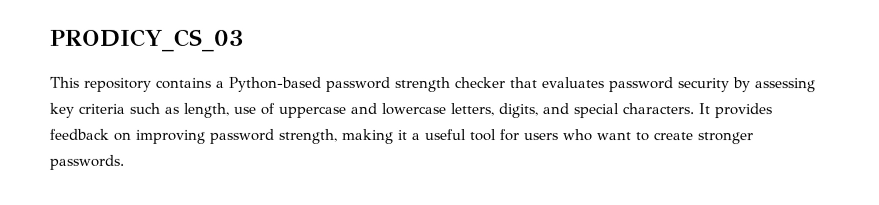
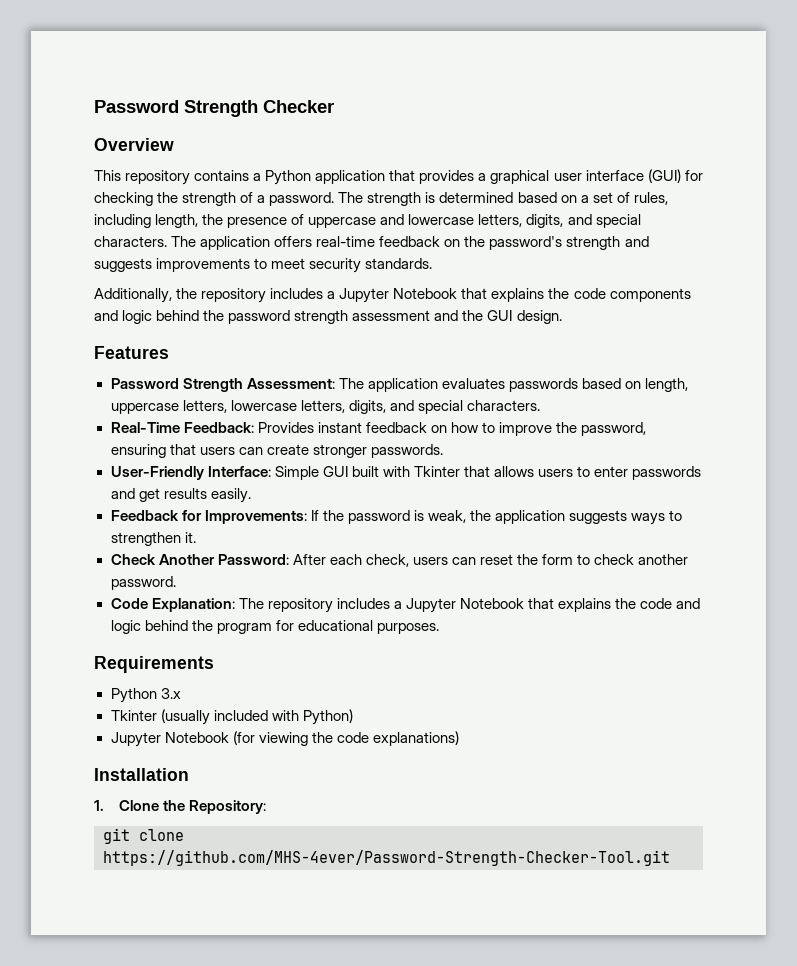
[50,28,244,52] PRODICY_CS_03 -> [94,100,334,117] [94,138,174,151] Password Strength Checker // Overview
[229,76,816,93] [49,102,256,118] Python-based password strength checker that evaluates password security by assessing key criteria such as length, use -> [265,169,703,185] [94,192,668,206] [94,214,288,228] Python application that provides a graphical user interface (GUI) for checking the strength of a password. The strength is determined based on a set of rules, including length, the presence
[698,103,772,119] [49,128,753,145] [49,154,124,170] It provides feedback on improving password strength, making it a useful tool for users who want to create stronger passwords. -> [171,236,649,250] [94,258,433,273] [94,288,691,303] [94,310,562,324] [94,346,169,359] [110,378,688,392] [110,400,540,414] [110,422,647,436] [110,444,443,458] [110,466,702,480] [110,488,251,503] [110,510,683,525] [110,532,196,546] [110,554,689,567] [110,576,176,590] [110,598,701,613] [110,620,439,634] [94,656,214,673] [110,688,181,703] [110,709,353,725] [110,731,459,747] [94,768,189,781] [94,800,266,814] [103,828,184,844] [103,850,670,866] The application offers real-time feedback on the password's strength and suggests improvements to meet security standards. // Additionally, the repository includes a Jupyter Notebook that explains the code components and logic behind the password strength assessment and the GUI design. // Features // Password Strength Assessment: The application evaluates passwords based on length, uppercase letters, lowercase letters, digits, and special characters. // Real-Time Feedback: Provides instant feedback on how to improve the password, ensuring that users can create stronger passwords. // User-Friendly Interface: Simple GUI built with Tkinter that allows users to enter passwords and get results easily. // Feedback for Improvements: If the password is weak, the application suggests ways to strengthen it. // Check Another Password: After each check, users can reset the form to check another password. // Code Explanation: The repository includes a Jupyter Notebook that explains the code and logic behind the program for educational purposes. // Requirements // Python 3.x // Tkinter (usually included with Python) // Jupyter Notebook (for viewing the code explanations) // Installation // 1. Clone the Repository: // git clone https://github.com/MHS-4ever/Password-Strength-Checker-Tool.git

